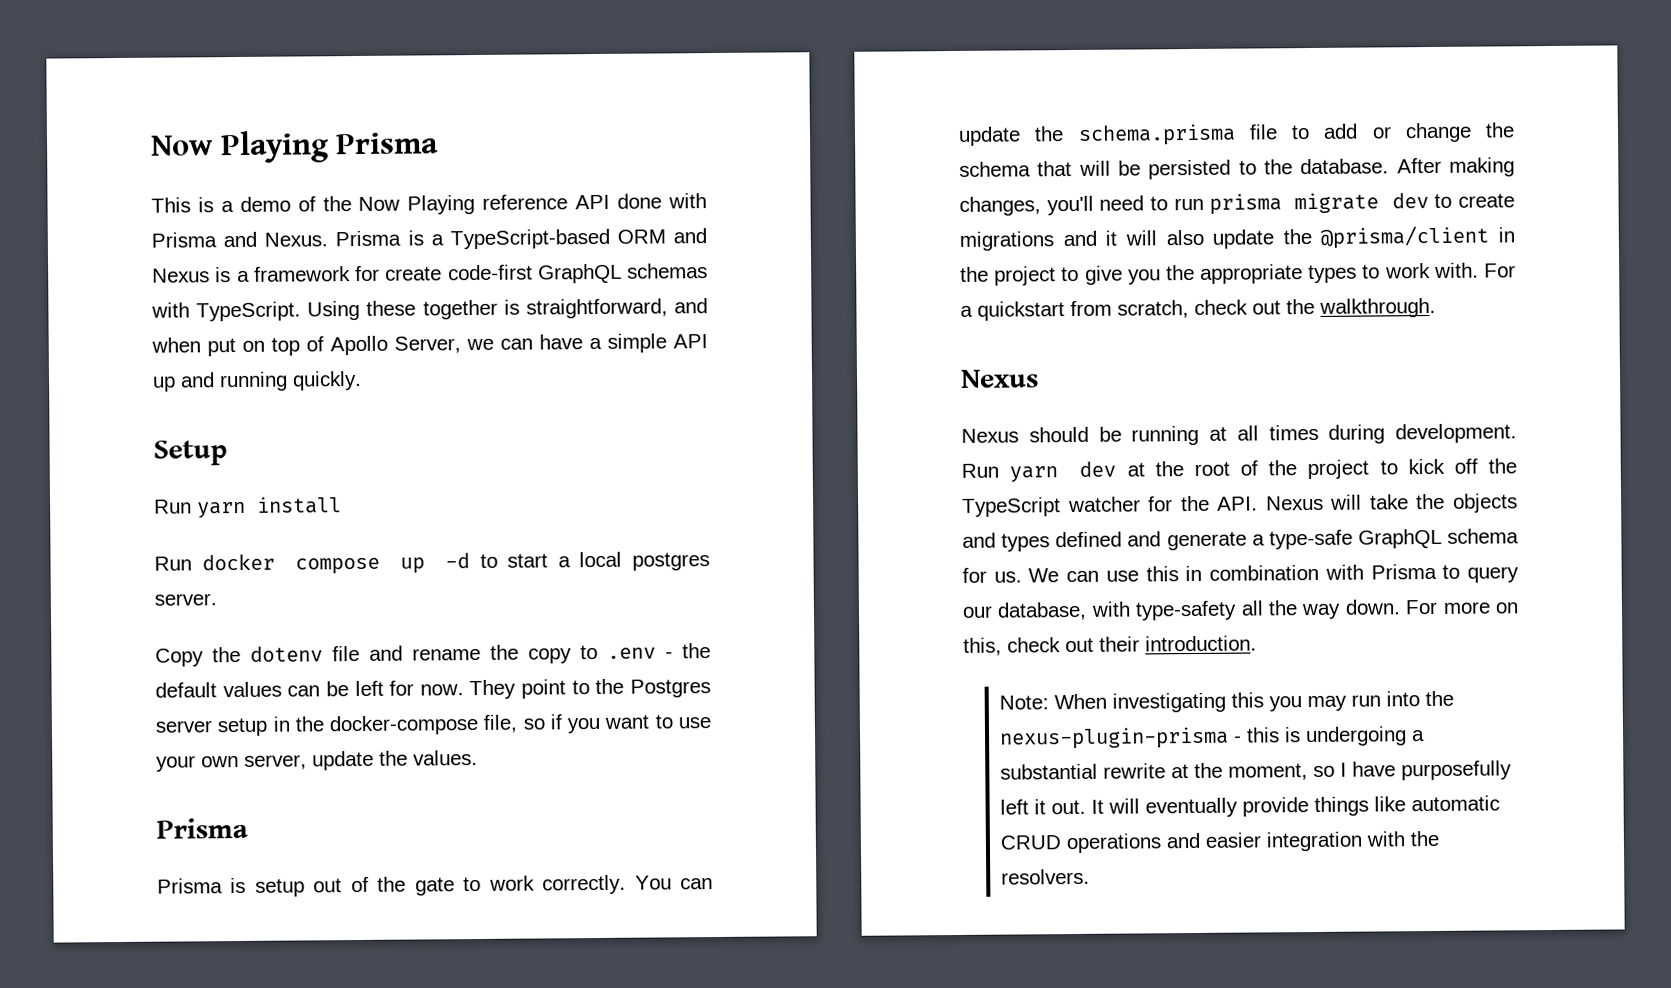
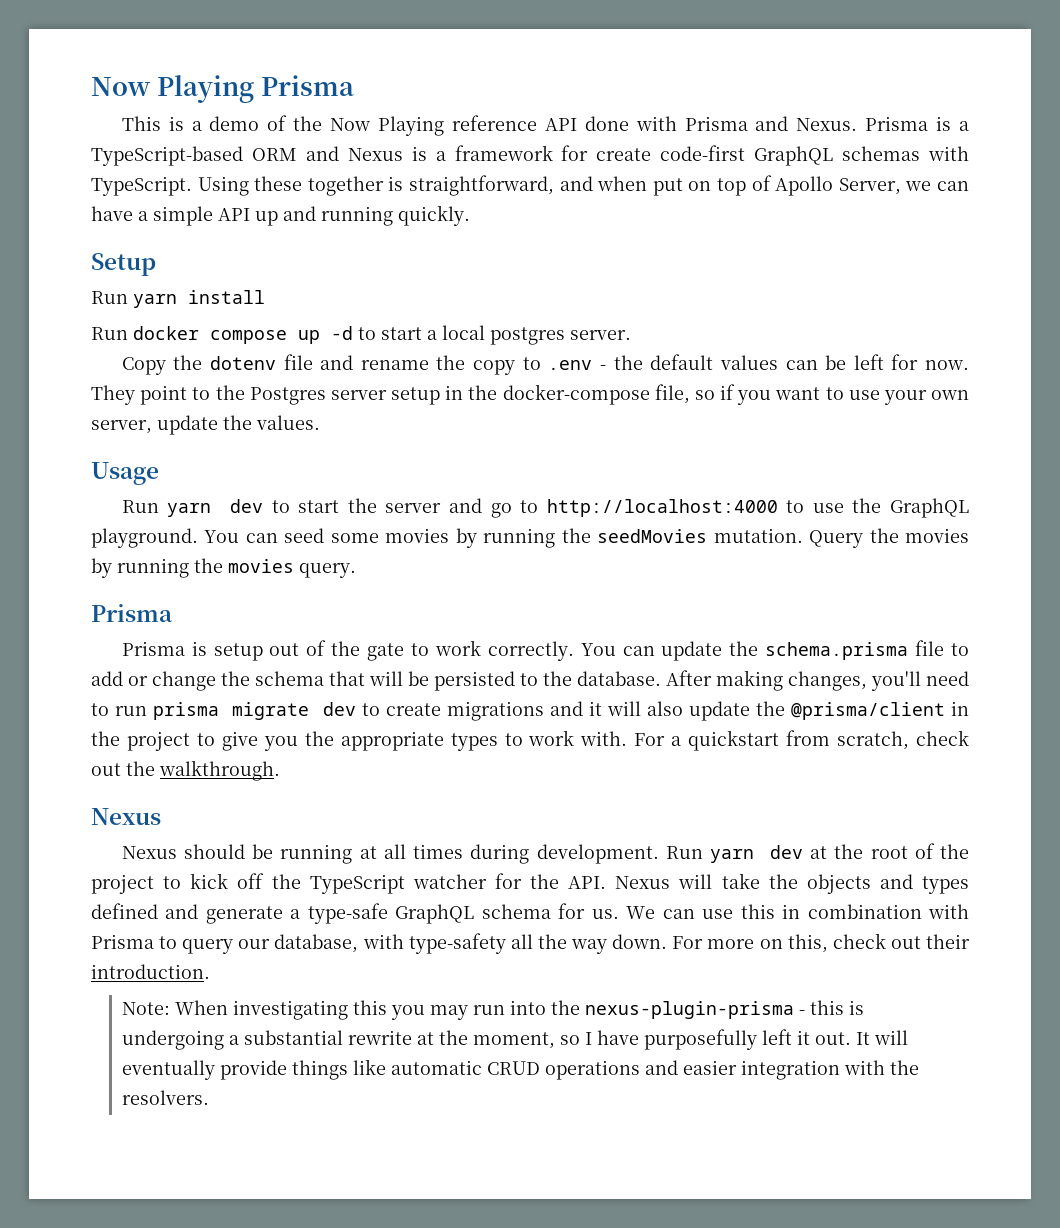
(478, 758) none -> [91,462,159,485] [121,498,969,518] [91,528,969,548] [91,558,356,578] // Usage // Run yarn dev to start the server and go to http://localhost:4000 to use the GraphQL playground. You can seed some movies by running the seedMovies mutation. Query the movies by running the movies query.

